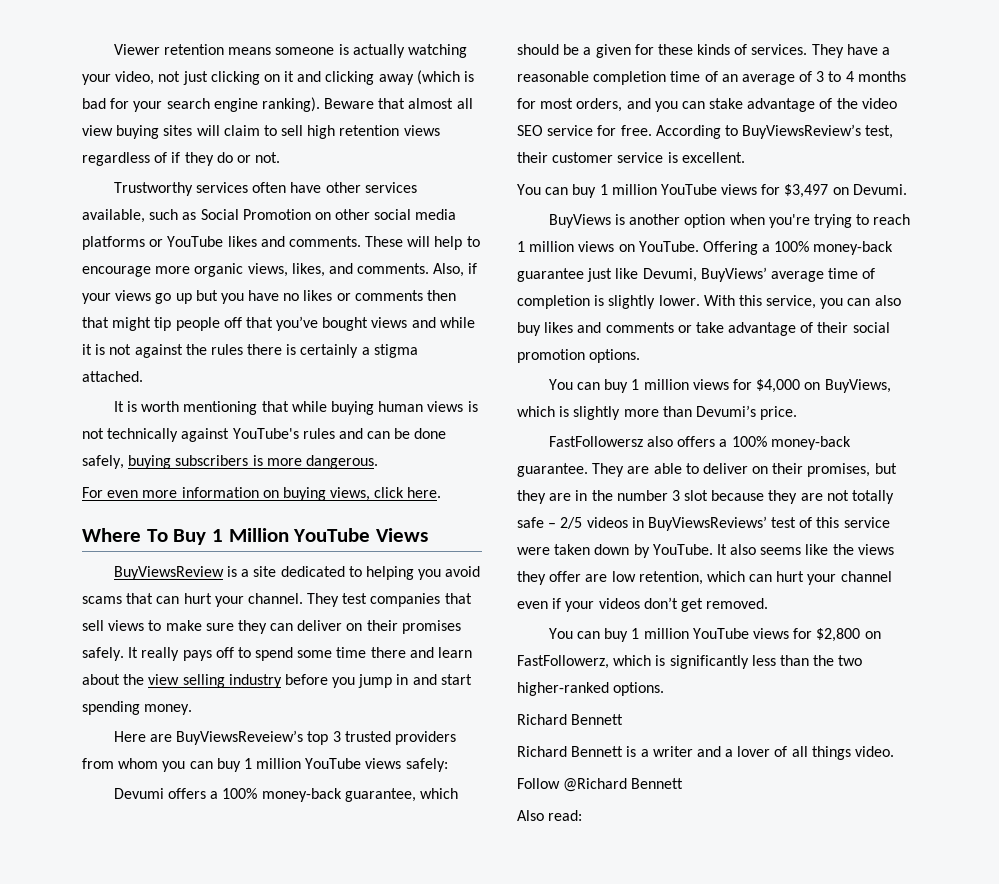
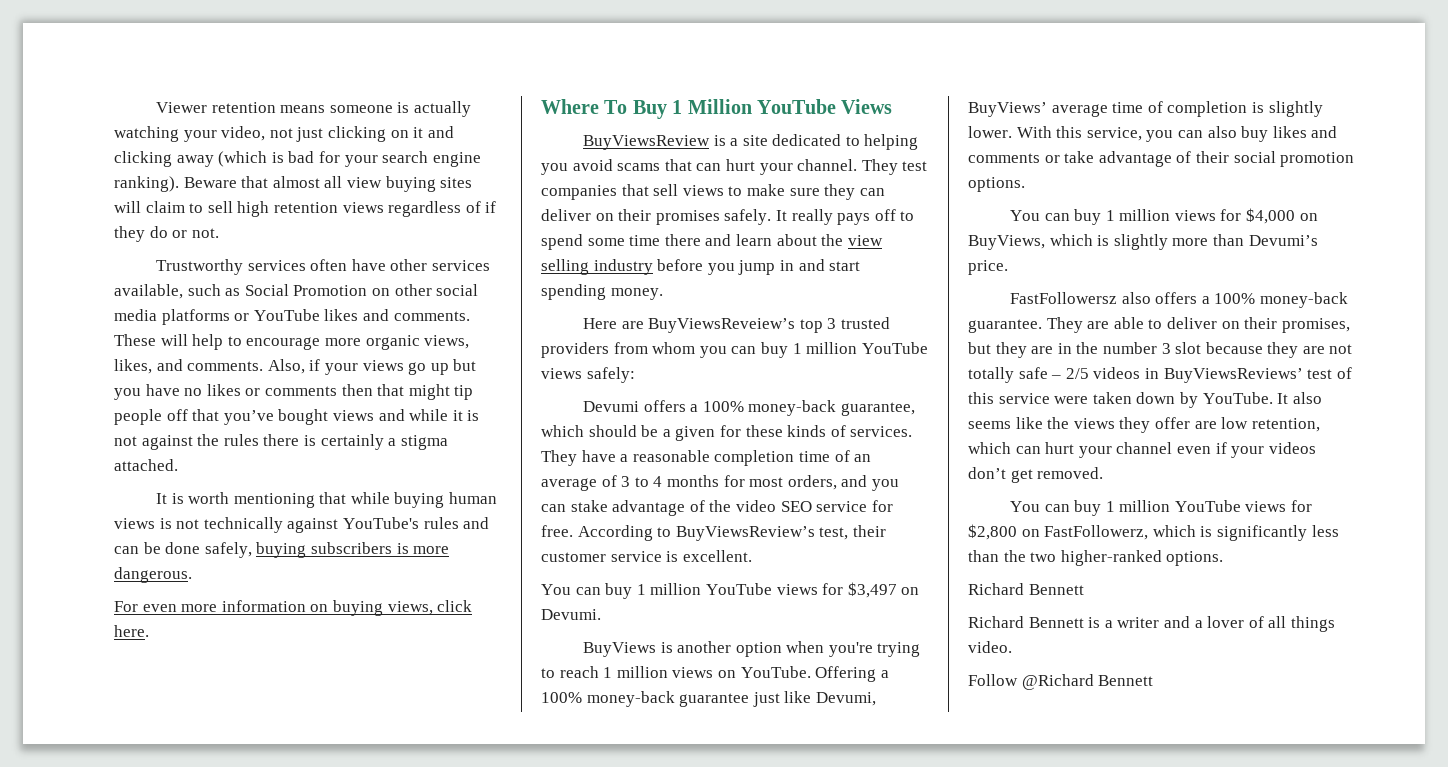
[517,810,583,821] // Also read: -> (1154, 680) none

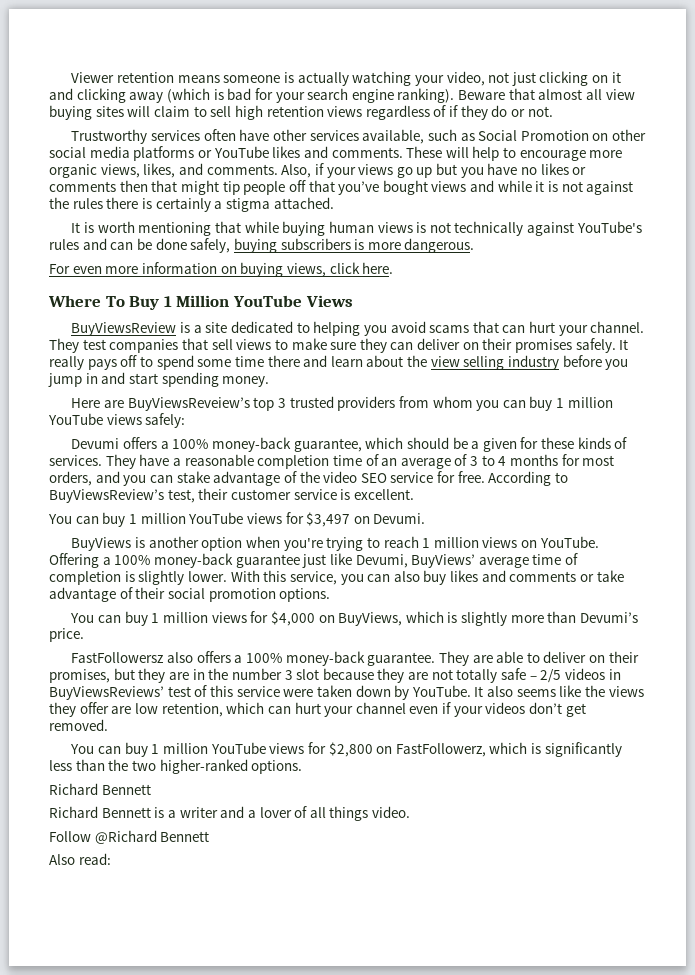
(1154, 680) none -> [49,853,111,865] // Also read:

